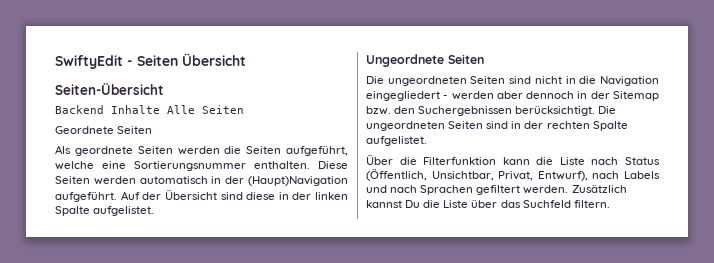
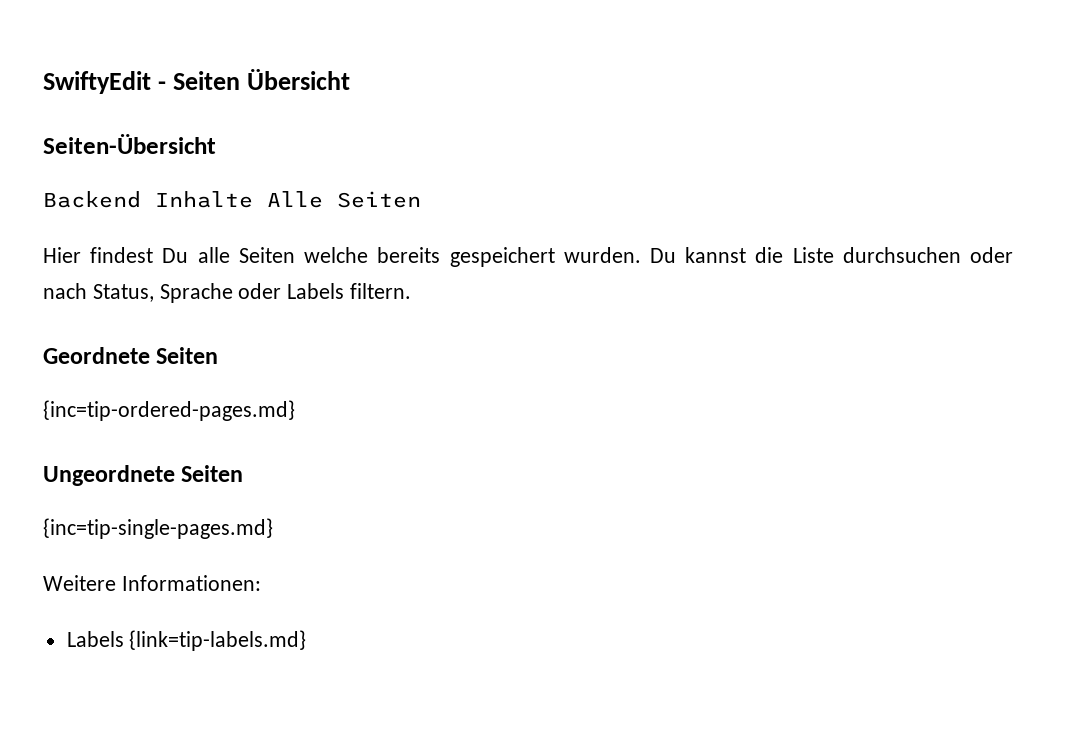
[55,126,153,134] [55,145,348,156] [55,161,348,171] [55,176,348,186] [55,189,348,202] [55,206,155,216] [366,54,484,67] [366,76,659,86] [366,91,659,101] [366,106,617,116] [366,121,628,131] [366,136,427,146] [366,154,660,165] [366,168,660,181] [366,185,627,195] [366,200,610,208] Geordnete Seiten // Als geordnete Seiten werden die Seiten aufgeführt, welche eine Sortierungsnummer enthalten. Diese Seiten werden automatisch in der (Haupt)Navigation aufgeführt. Auf der Übersicht sind diese in der linken Spalte aufgelistet. // Ungeordnete Seiten // Die ungeordneten Seiten sind nicht in die Navigation eingegliedert - werden aber dennoch in der Sitemap bzw. den Suchergebnissen berücksichtigt. Die ungeordneten Seiten sind in der rechten Spalte aufgelistet. // Über die Filterfunktion kann die Liste nach Status (Öffentlich, Unsichtbar, Privat, Entwurf), nach Labels und nach Sprachen gefiltert werden. Zusätzlich kannst Du die Liste über das Suchfeld filtern. -> [43,247,1013,267] [43,283,412,303] [43,347,219,364] [43,400,295,421] [43,465,244,486] [43,518,273,539] [43,575,261,591] [66,630,307,651] Hier findest Du alle Seiten welche bereits gespeichert wurden. Du kannst die Liste durchsuchen oder nach Status, Sprache oder Labels filtern. // Geordnete Seiten // {inc=tip-ordered-pages.md} // Ungeordnete Seiten // {inc=tip-single-pages.md} // Weitere Informationen: // Labels {link=tip-labels.md}

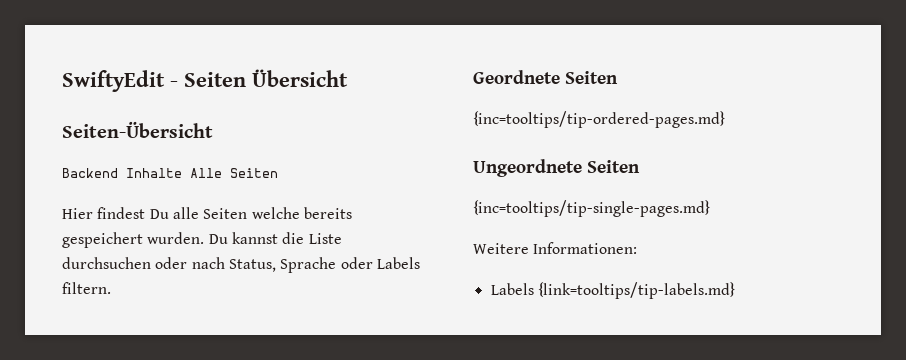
[43,400,295,421] {inc=tip-ordered-pages.md} -> [473,111,725,128] {inc=tooltips/tip-ordered-pages.md}
[43,518,273,539] {inc=tip-single-pages.md} -> [473,200,710,217] {inc=tooltips/tip-single-pages.md}
[129,630,307,651] {link=tip-labels.md} -> [537,282,735,299] {link=tooltips/tip-labels.md}

